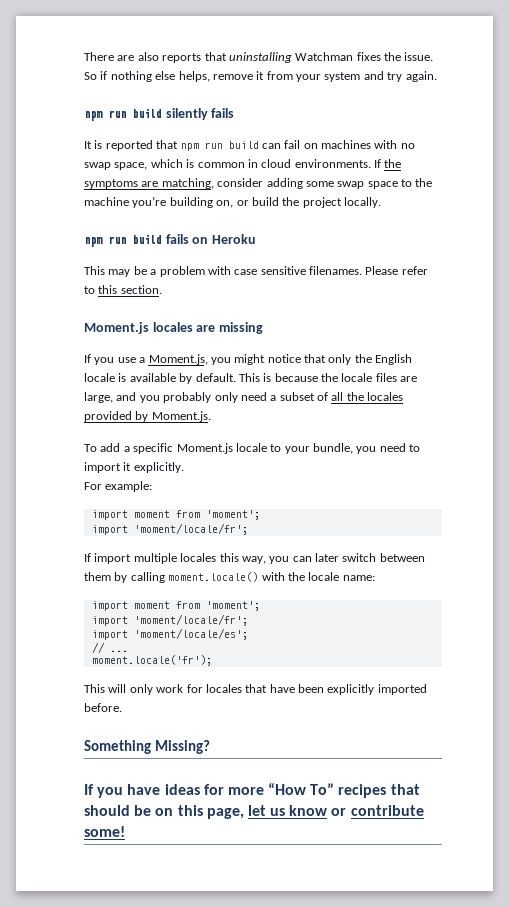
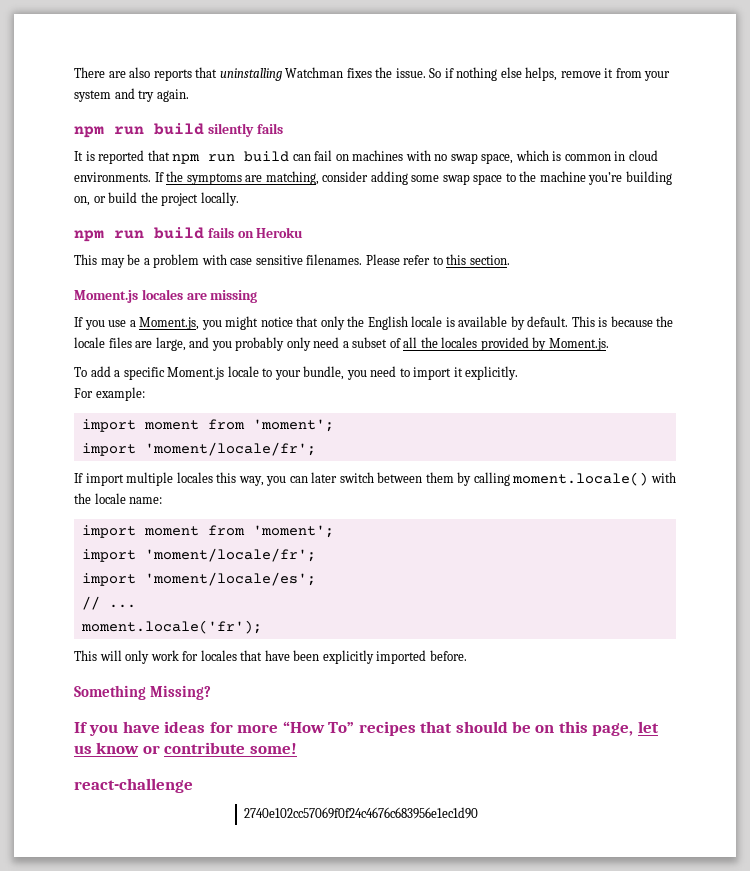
(125, 831) none -> [74,778,193,793] [244,807,479,819] // react-challenge // 2740e102cc57069f0f24c4676c683956e1ec1d90

